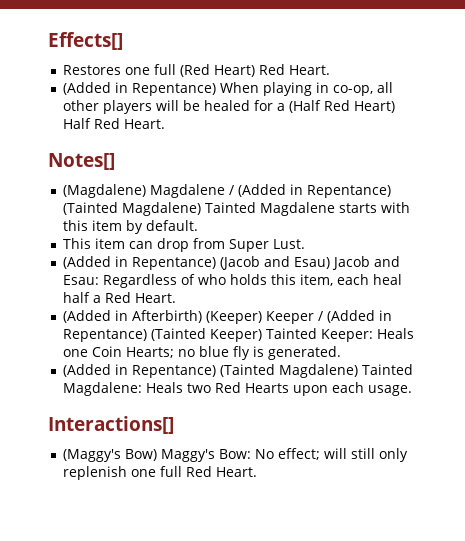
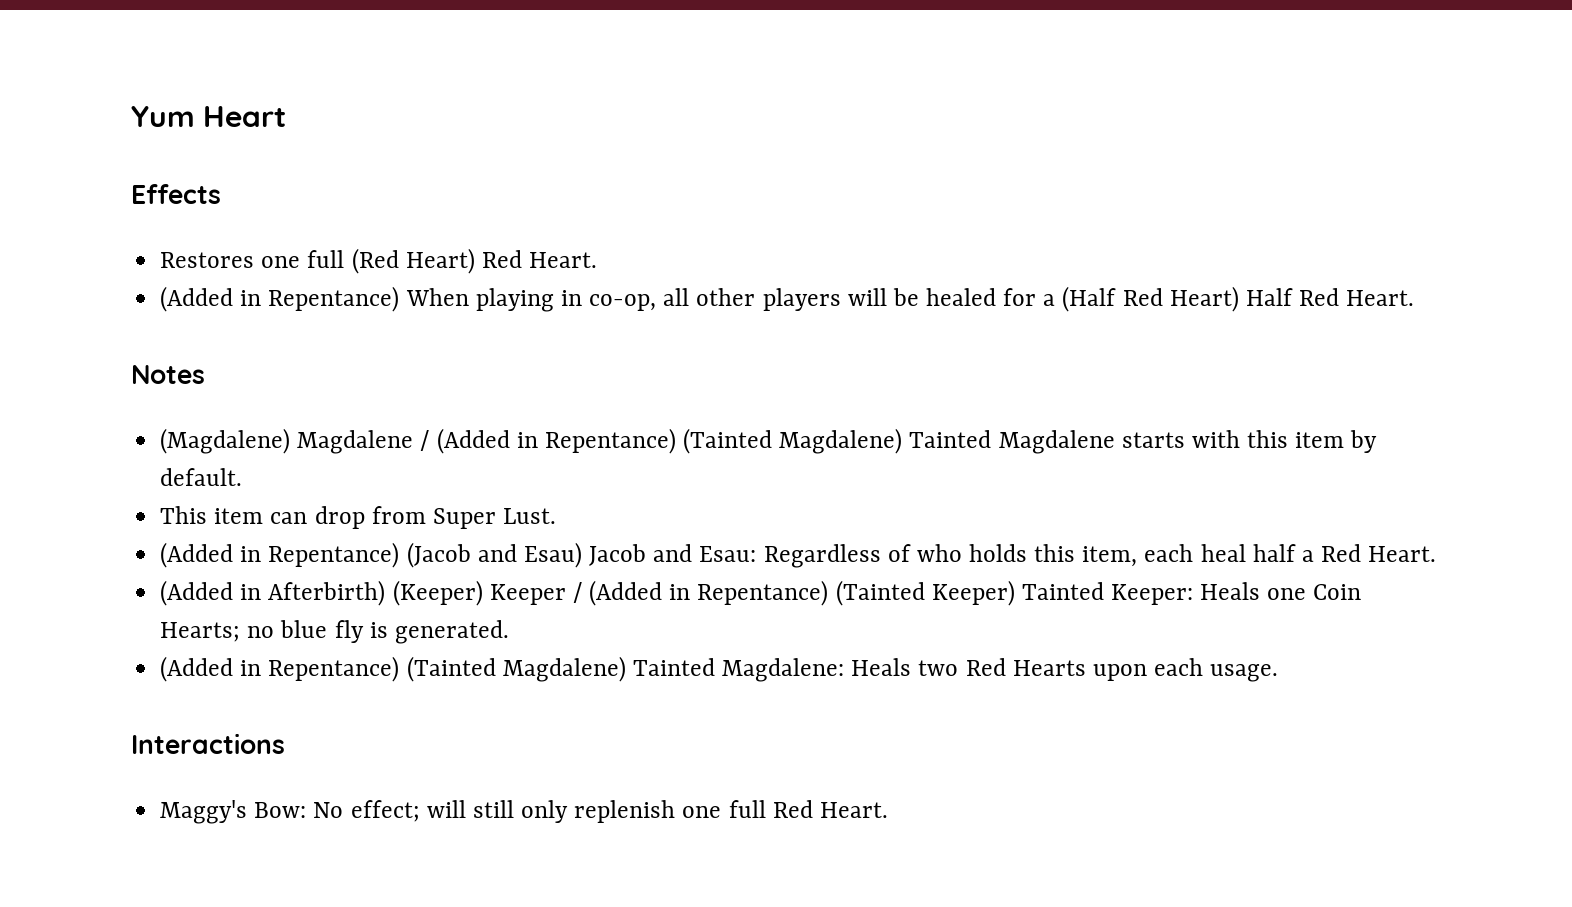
[48,32,123,50] Effects[] -> [131,106,287,127] [131,184,221,204] Yum Heart // Effects
[48,153,115,170] Notes[] -> [131,365,205,384] Notes
[48,416,174,434] [63,449,158,462] Interactions[] // (Maggy's Bow) -> [131,733,285,754] Interactions //

